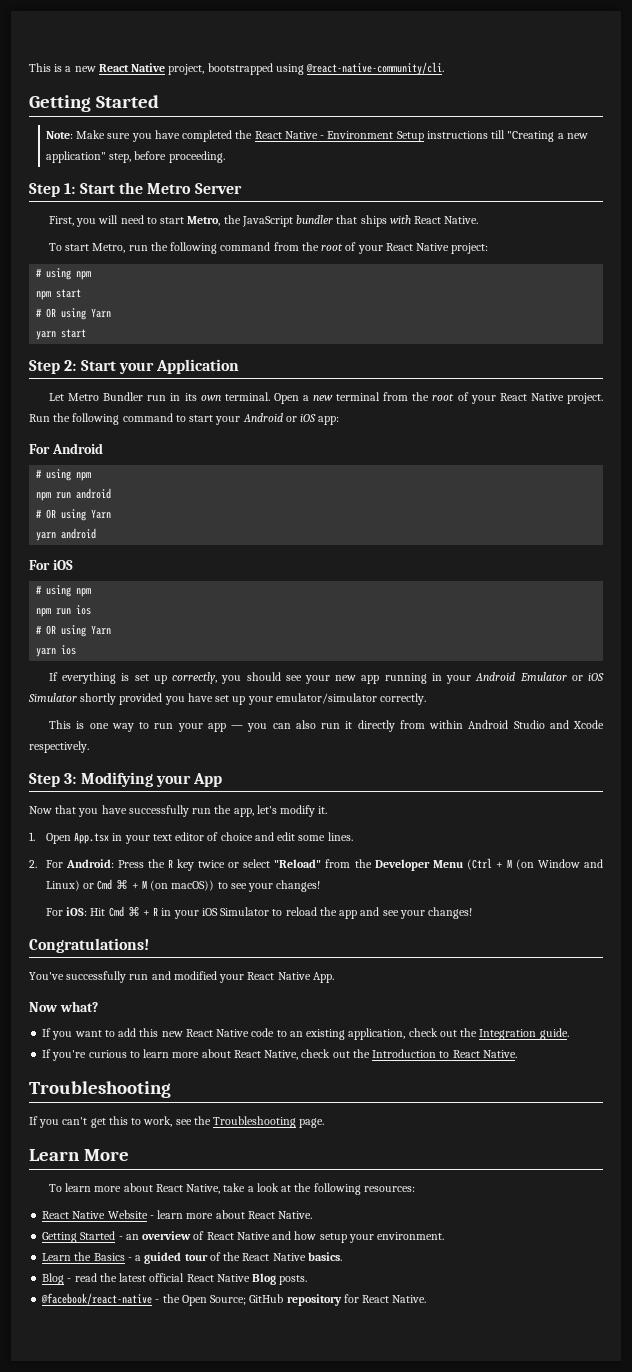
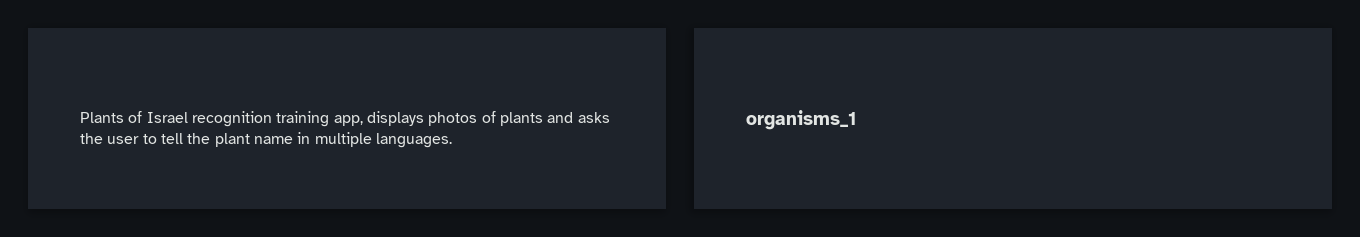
[29,62,445,75] [29,95,159,112] [45,130,588,142] [45,151,225,163] [29,182,242,197] [48,215,479,227] [48,242,489,254] [36,268,92,280] [36,289,82,300] [36,308,112,320] [36,329,87,340] [29,359,240,374] [48,392,603,404] [29,413,340,425] [29,443,103,454] [36,469,92,481] [36,488,112,501] [36,509,112,521] [36,528,97,541] [29,560,73,570] [36,585,92,597] [36,605,92,617] [36,625,112,637] [36,645,77,657] [48,672,605,684] [28,693,427,705] [48,720,604,732] [29,741,89,753] [29,772,223,787] [29,805,328,817] [29,832,353,844] [29,858,603,871] [45,879,321,892] [45,906,472,919] [29,938,149,953] [29,971,334,983] [29,1001,98,1012] [42,1028,569,1040] [42,1049,517,1061] [29,1081,171,1098] [29,1116,325,1128] [29,1149,129,1161] [48,1183,415,1195] [42,1210,313,1219] [42,1231,445,1243] [42,1252,342,1264] [42,1273,308,1285] [41,1293,427,1306] This is a new React Native project, bootstrapped using @react-native-community/cli. // Getting Started // Note: Make sure you have completed the React Native - Environment Setup instructions till "Creating a new application" step, before proceeding. // Step 1: Start the Metro Server // First, you will need to start Metro, the JavaScript bundler that ships with React Native. // To start Metro, run the following command from the root of your React Native project: // # using npm // npm start // # OR using Yarn // yarn start // Step 2: Start your Application // Let Metro Bundler run in its own terminal. Open a new terminal from the root of your React Native project. Run the following command to start your Android or iOS app: // For Android // # using npm // npm run android // # OR using Yarn // yarn android // For iOS // # using npm // npm run ios // # OR using Yarn // yarn ios // If everything is set up correctly, you should see your new app running in your Android Emulator or iOS Simulator shortly provided you have set up your emulator/simulator correctly. // This is one way to run your app — you can also run it directly from within Android Studio and Xcode respectively. // Step 3: Modifying your App // Now that you have successfully run the app, let's modify it. // 1. Open App.tsx in your text editor of choice and edit some lines. // 2. For Android: Press the R key twice or select "Reload" from the Developer Menu (Ctrl + M (on Window and Linux) or Cmd ⌘ + M (on macOS)) to see your changes! // For iOS: Hit Cmd ⌘ + R in your iOS Simulator to reload the app and see your changes! // Congratulations! // You've successfully run and modified your React Native App. // Now what? // If you want to add this new React Native code to an existing application, check out the Integration guide. // If you're curious to learn more about React Native, check out the Introduction to React Native. // Troubleshooting // If you can't get this to work, see the Troubleshooting page. // Learn More // To learn more about React Native, take a look at the following resources: // React Native Website - learn more about React Native. // Getting Started - an overview of React Native and how setup your environment. // Learn the Basics - a guided tour of the React Native basics. // Blog - read the latest official React Native Blog posts. // @facebook/react-native - the Open Source; GitHub repository for React Native. -> [80,111,610,127] [80,132,452,148] [746,110,857,130] Plants of Israel recognition training app, displays photos of plants and asks the user to tell the plant name in multiple languages. // organisms_1

